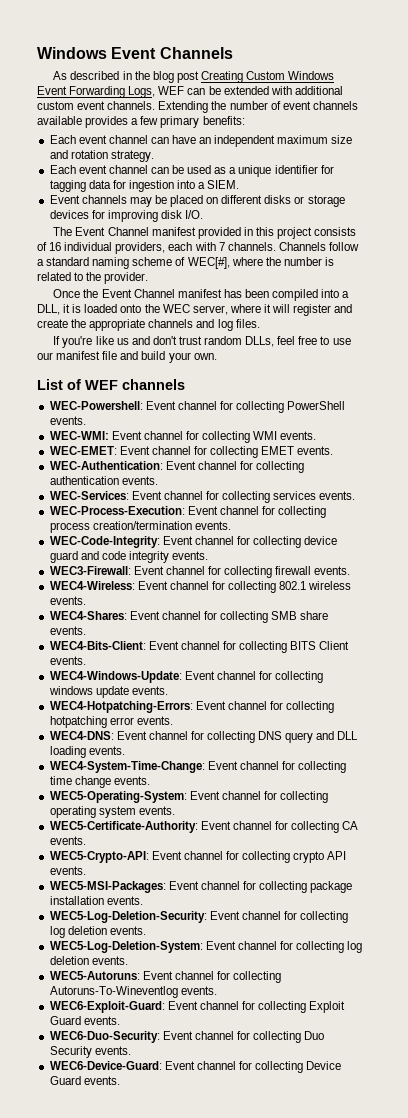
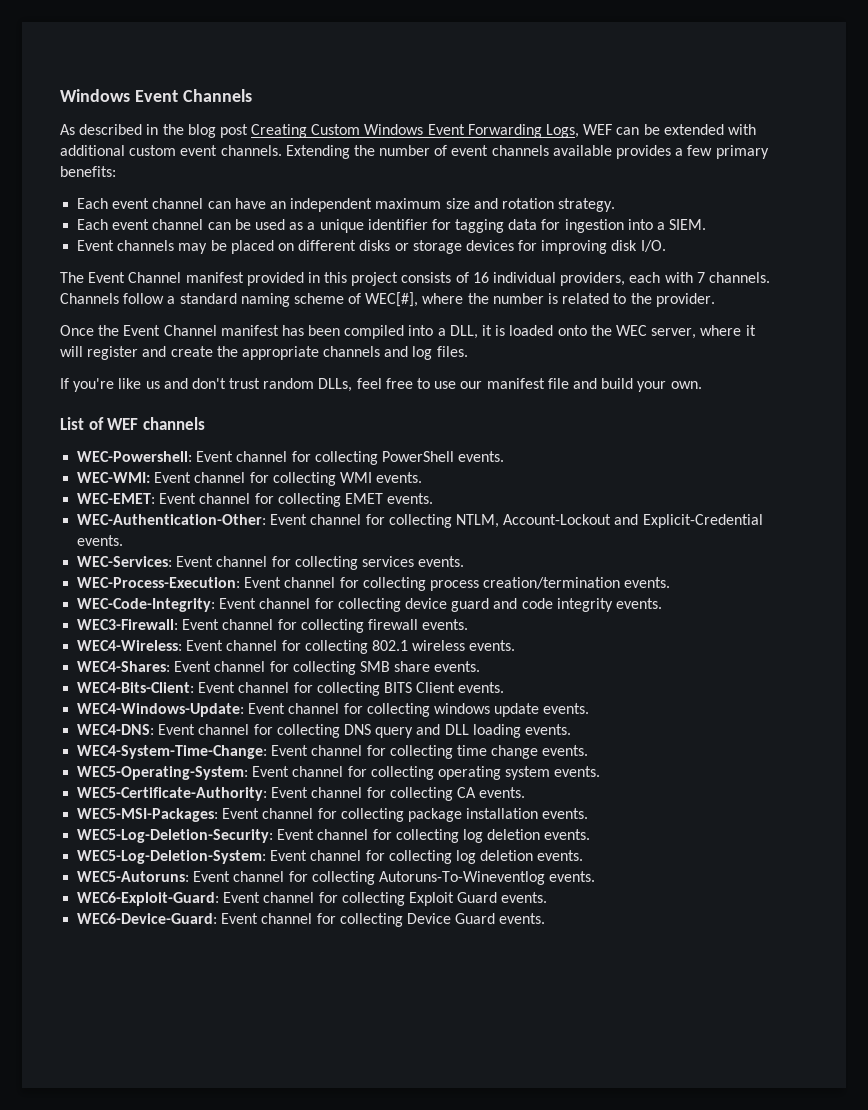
[49,461,305,473] [49,476,119,485] WEC-Authentication: Event channel for collecting authentication -> [77,514,763,528] WEC-Authentication-Other: Event channel for collecting NTLM, Account-Lockout and Explicit-Credential
[49,701,335,713] [49,716,173,728] // WEC4-Hotpatching-Errors: Event channel for collecting hotpatching error events. -> (590, 708) none
[49,851,347,863] [49,866,86,875] // WEC5-Crypto-API: Event channel for collecting crypto API events. -> (526, 792) none
[49,1031,325,1043] [49,1046,131,1058] // WEC6-Duo-Security: Event channel for collecting Duo Security events. -> (548, 897) none

